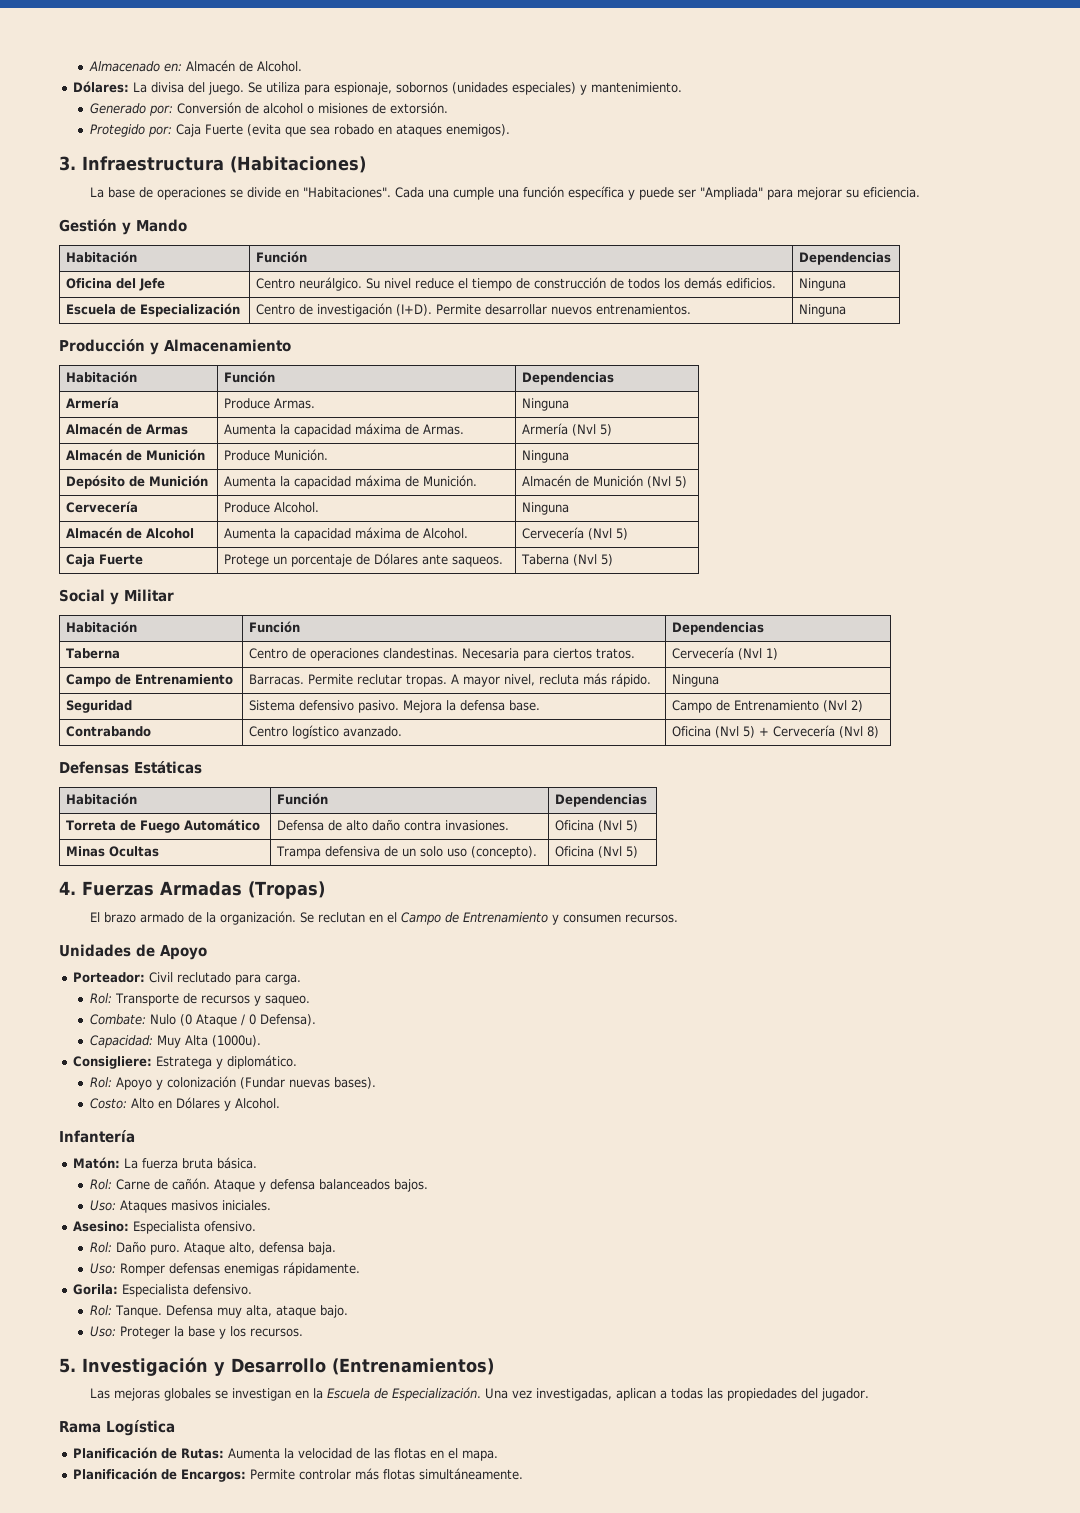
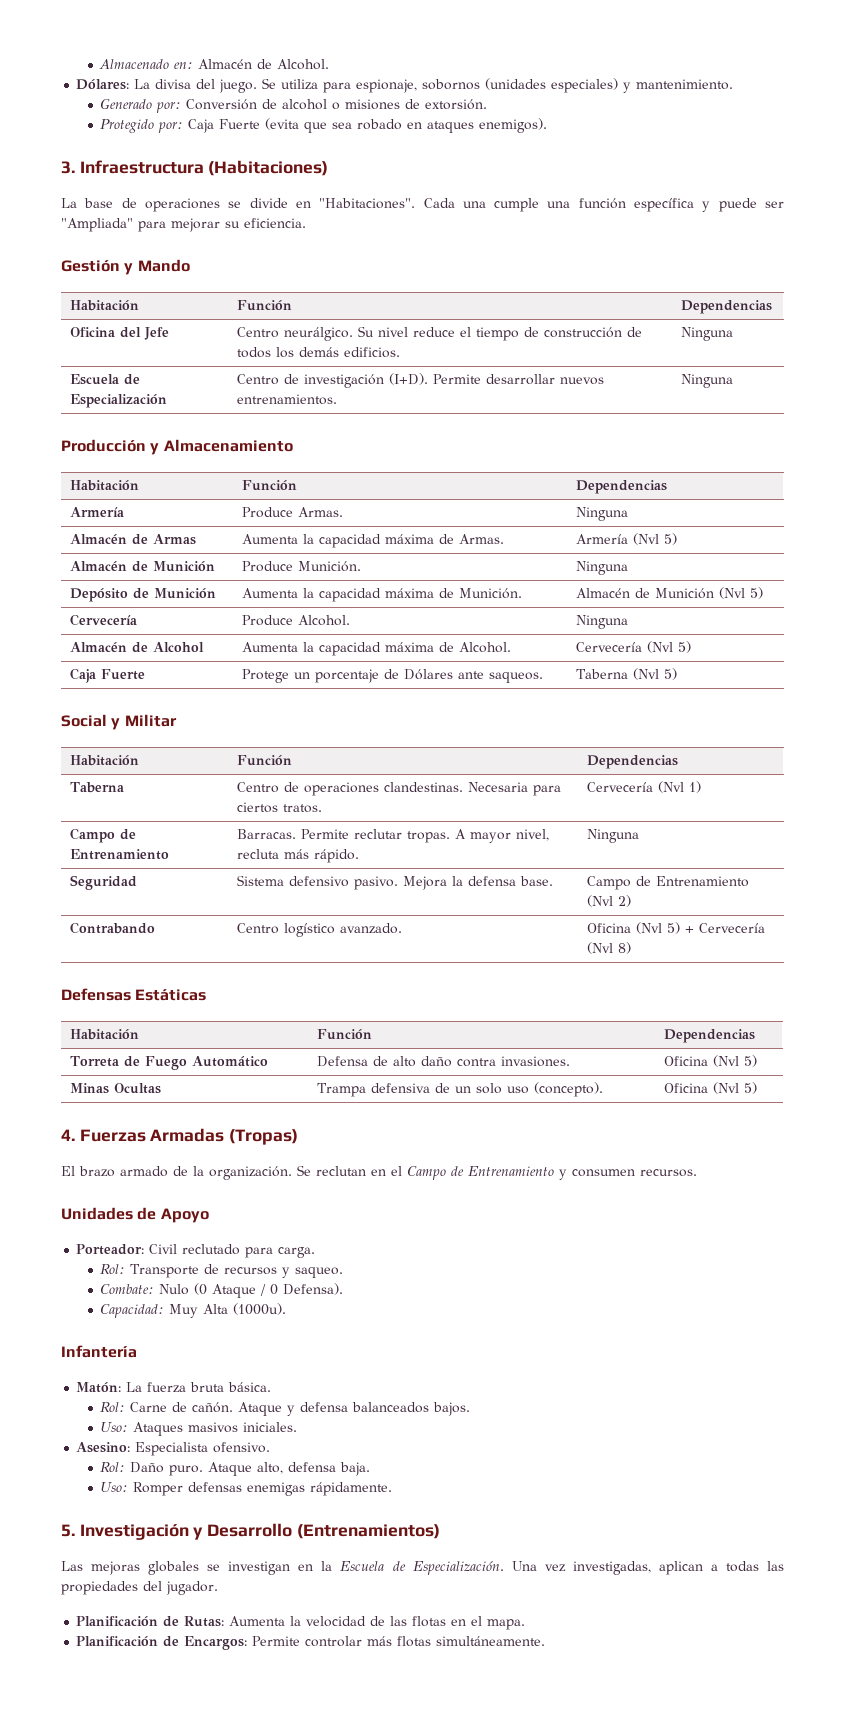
[73,1055,298,1069] [89,1076,376,1090] [89,1097,280,1111] // Consigliere: Estratega y diplomático. // Rol: Apoyo y colonización (Fundar nuevas bases). // Costo: Alto en Dólares y Alcohol. -> (287, 1309) none
[73,1284,253,1297] [89,1305,348,1318] [89,1326,303,1339] // Gorila: Especialista defensivo. // Rol: Tanque. Defensa muy alta, ataque bajo. // Uso: Proteger la base y los recursos. -> (393, 1489) none
[59,1420,175,1436] // Rama Logística -> (218, 1588) none

